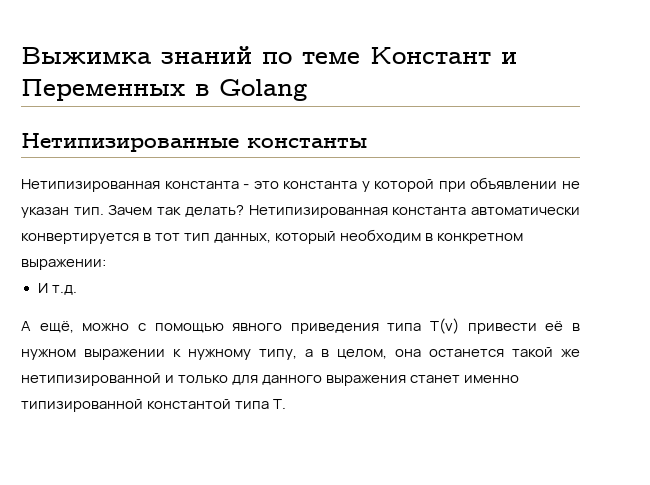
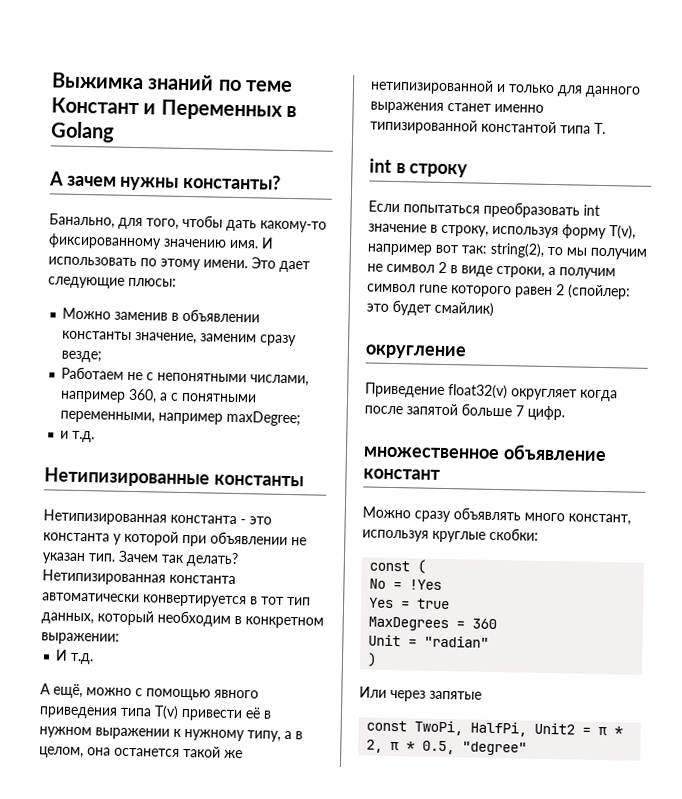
(307, 90) none -> [49,171,282,191] [49,213,327,233] [48,233,274,250] [48,256,310,273] [48,276,177,289] [62,307,261,323] [62,330,298,347] [61,350,103,363] [61,366,310,387] [60,388,258,404] [60,410,302,427] [60,430,96,443] // А зачем нужны константы? // Банально, для того, чтобы дать какому-то фиксированному значению имя. И использовать по этому имени. Это дает следующие плюсы: // Можно заменив в объявлении константы значение, заменим сразу везде; // Работаем не с непонятными числами, например 360, а с понятными переменными, например maxDegree; // и т.д.
(287, 404) none -> [369,158,469,178] [368,200,600,219] [368,223,636,240] [367,242,647,260] [367,261,616,280] [367,283,631,300] [366,299,494,317] [365,344,467,360] [365,382,618,402] [364,403,565,421] [363,444,607,462] [363,468,441,480] [362,506,631,526] [362,527,539,543] [369,559,427,574] [369,578,443,590] [369,597,451,610] [368,616,498,632] [368,634,490,648] [367,652,378,667] [359,686,482,702] [366,720,624,737] [366,739,528,756] // int в строку // Если попытаться преобразовать int значение в строку, используя форму T(v), например вот так: string(2), то мы получим не символ 2 в виде строки, а получим символ rune которого равен 2 (спойлер: это будет смайлик) // округление // Приведение float32(v) округляет когда после запятой больше 7 цифр. // множественное объявление констант // Можно сразу объявлять много констант, используя круглые скобки: // const ( // No = !Yes // Yes = true // MaxDegrees = 360 // Unit = "radian" // ) // Или через запятые // const TwoPi, HalfPi, Unit2 = π * 2, π * 0.5, "degree"

